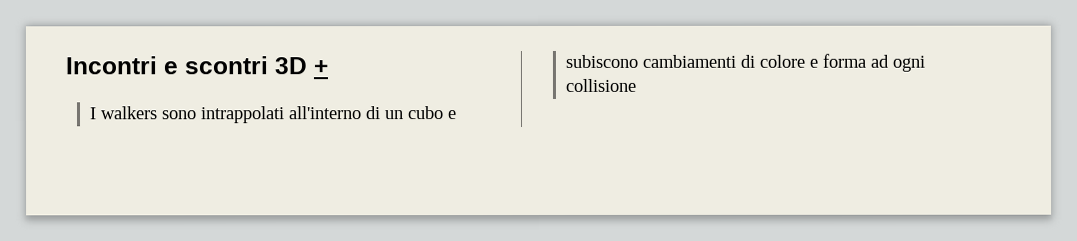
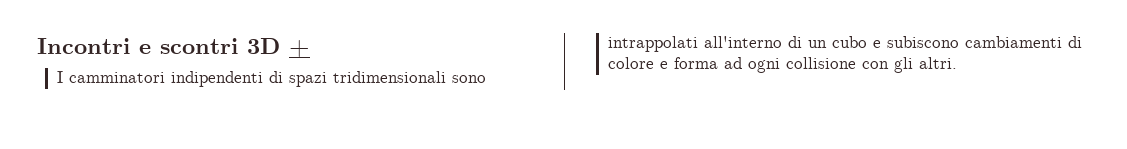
[99,106,157,120] walkers -> [68,71,446,87] camminatori indipendenti di spazi tridimensionali
(636, 85) none -> [861,57,957,73] con gli altri.

